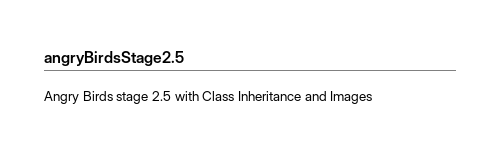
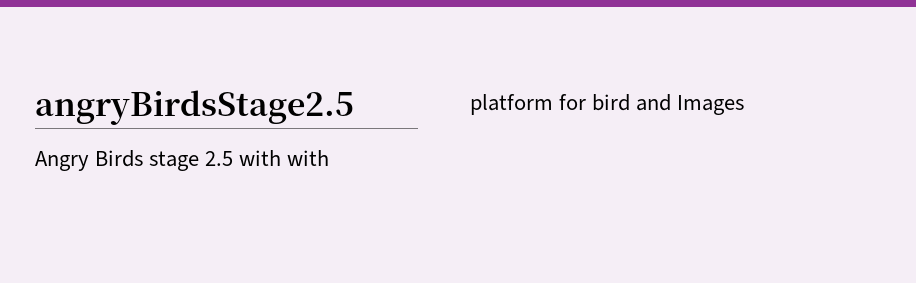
[202,91,301,101] Class Inheritance -> [287,150,330,166] [470,94,631,115] with platform for bird

